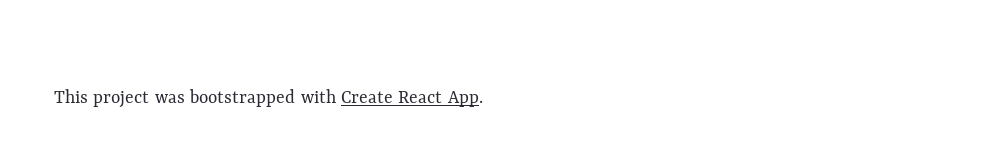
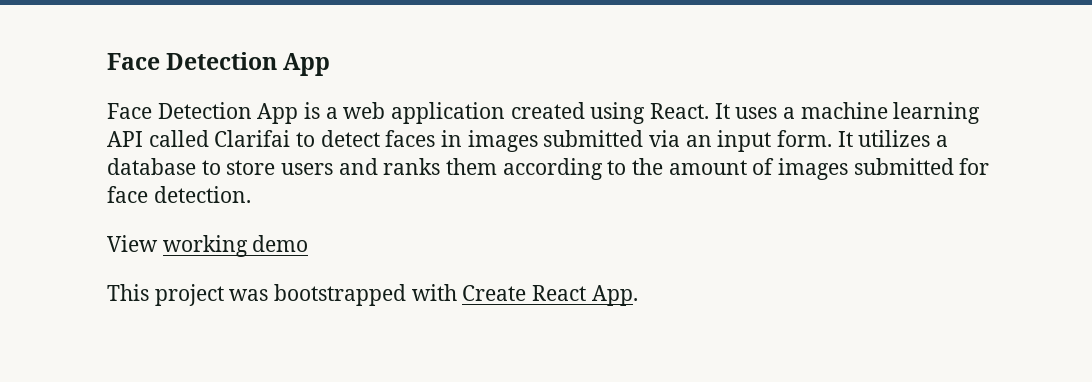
(54, 96) none -> [107,52,331,76] [107,102,981,124] [107,130,949,152] [107,158,990,180] [107,186,251,203] [107,235,309,257] Face Detection App // Face Detection App is a web application created using React. It uses a machine learning API called Clarifai to detect faces in images submitted via an input form. It utilizes a database to store users and ranks them according to the amount of images submitted for face detection. // View working demo //

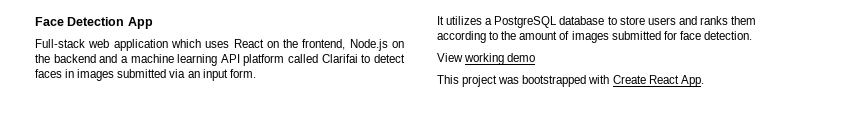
[107,102,778,124] Face Detection App is a web application created using React. It uses -> [35,39,405,51] [35,54,118,63] Full-stack web application which uses React on the frontend, Node.js on the backend and
(143, 139) none -> [243,54,285,66] platform
(833, 138) none -> (256, 73) //
(949, 141) none -> [494,16,558,28] PostgreSQL

